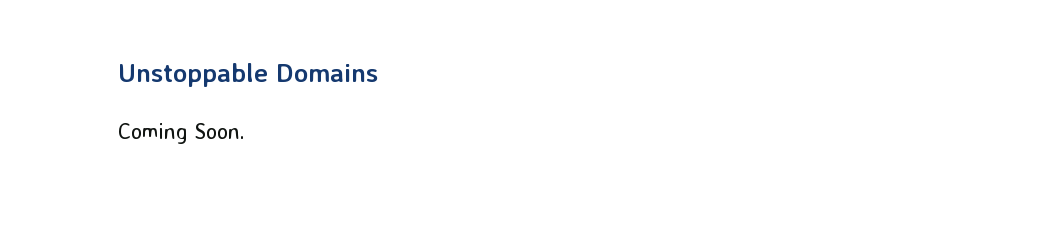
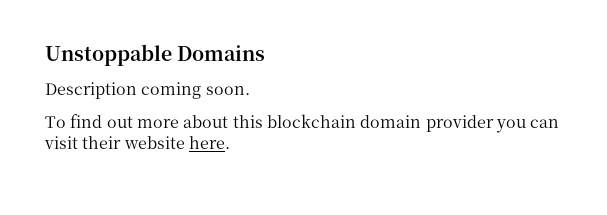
[118,123,245,144] Coming Soon. -> [45,82,250,99] [45,114,560,133] [44,136,230,149] Description coming soon. // To find out more about this blockchain domain provider you can visit their website here.

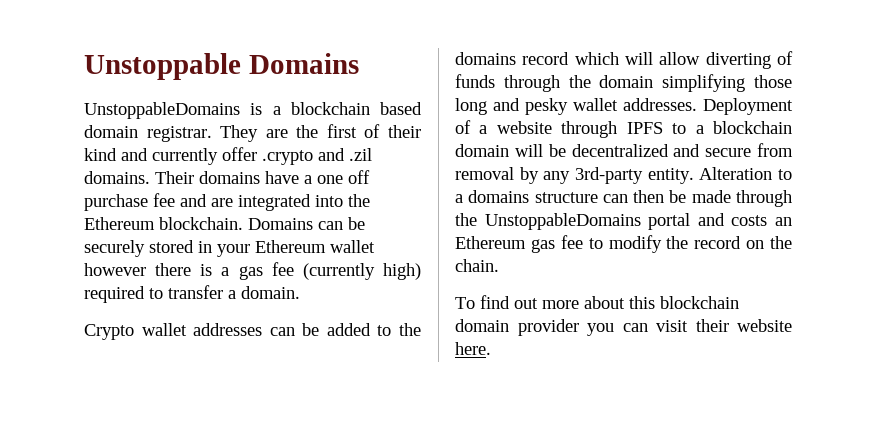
[45,82,250,99] Description coming soon. -> [84,102,422,119] [84,124,421,142] [84,147,372,165] [84,170,370,184] [84,193,370,211] [84,217,365,230] [84,240,375,257] [84,262,421,280] [84,285,300,303] [84,323,421,340] [455,51,793,69] [455,74,792,92] [455,98,793,115] [455,120,792,138] [455,143,793,157] [455,167,792,184] [455,190,792,207] [455,213,792,230] [455,235,792,253] [455,259,499,272] UnstoppableDomains is a blockchain based domain registrar. They are the first of their kind and currently offer .crypto and .zil domains. Their domains have a one off purchase fee and are integrated into the Ethereum blockchain. Domains can be securely stored in your Ethereum wallet however there is a gas fee (currently high) required to transfer a domain. // Crypto wallet addresses can be added to the domains record which will allow diverting of funds through the domain simplifying those long and pesky wallet addresses. Deployment of a website through IPFS to a blockchain domain will be decentralized and secure from removal by any 3rd-party entity. Alteration to a domains structure can then be made through the UnstoppableDomains portal and costs an Ethereum gas fee to modify the record on the chain.

